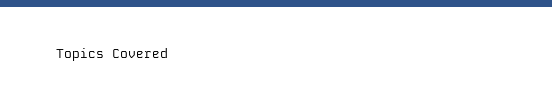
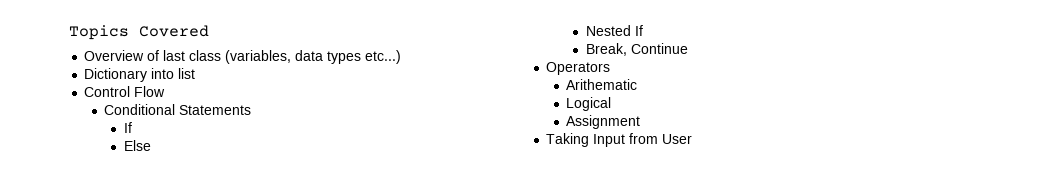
(168, 53) none -> [84,50,402,64] [84,68,196,82] [84,86,166,97] [104,104,252,115] [123,122,132,133] [123,140,151,151] [585,25,643,36] [585,43,688,56] [546,62,611,75] [566,79,638,90] [566,97,612,111] [566,115,641,129] [546,133,693,147] // Overview of last class (variables, data types etc...) // Dictionary into list // Control Flow // Conditional Statements // If // Else // Nested If // Break, Continue // Operators // Arithematic // Logical // Assignment // Taking Input from User

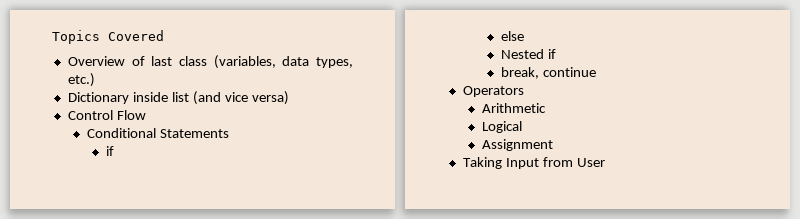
[327,50,402,64] types etc...) -> [316,57,354,68] [67,73,95,87] types, etc.)
[151,68,175,79] into -> [132,92,168,102] inside
(196, 73) none -> [192,91,289,105] (and vice versa)
[123,122,132,133] [123,140,151,151] If // Else -> [105,146,114,156] [500,31,524,41] if // else
[634,25,643,36] [585,43,688,56] If // Break, Continue -> [547,49,556,59] [500,67,596,79] if // break, continue
[566,79,638,90] Arithematic -> [481,103,546,113] Arithmetic

